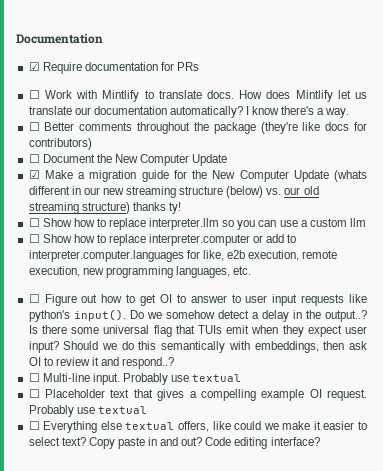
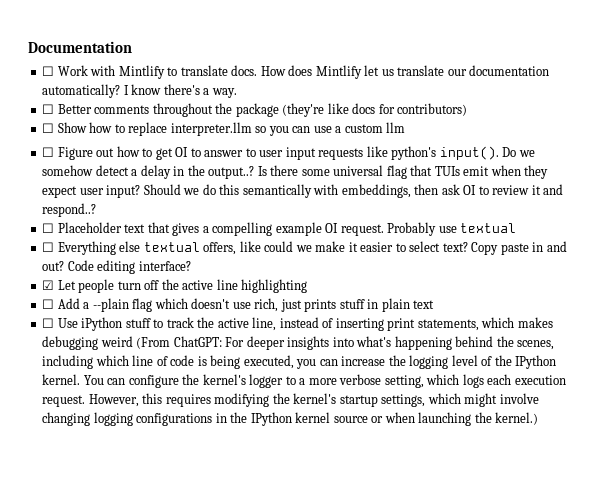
[28,62,200,74] // ☑ Require documentation for PRs -> (132, 47) none
[28,154,228,166] [28,170,368,182] [28,186,319,198] [28,202,181,214] // ☐ Document the New Computer Update // ☑ Make a migration guide for the New Computer Update (whats different in our new streaming structure (below) vs. our old streaming structure) thanks ty! -> (468, 109) none
[28,234,297,246] [28,250,338,262] [28,266,252,278] // ☐ Show how to replace interpreter.computer or add to interpreter.computer.languages for like, e2b execution, remote execution, new programming languages, etc. -> (406, 127) none
[28,373,242,385] // ☐ Multi-line input. Probably use textual -> (97, 210) none
(320, 441) none -> [42,279,308,293] [42,298,435,312] [42,317,553,331] [42,336,555,350] [42,355,557,369] [42,374,566,388] [42,393,539,407] [42,412,539,426] // ☑ Let people turn off the active line highlighting // ☐ Add a --plain flag which doesn't use rich, just prints stuff in plain text // ☐ Use iPython stuff to track the active line, instead of inserting print statements, which makes debugging weird (From ChatGPT: For deeper insights into what's happening behind the scenes, including which line of code is being executed, you can increase the logging level of the IPython kernel. You can configure the kernel's logger to a more verbose setting, which logs each execution request. However, this requires modifying the kernel's startup settings, which might involve changing logging configurations in the IPython kernel source or when launching the kernel.)

